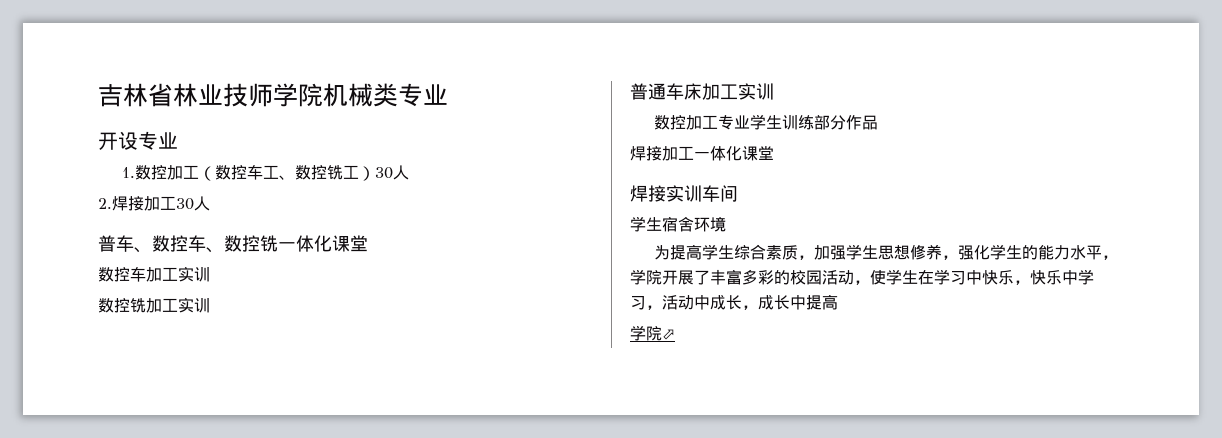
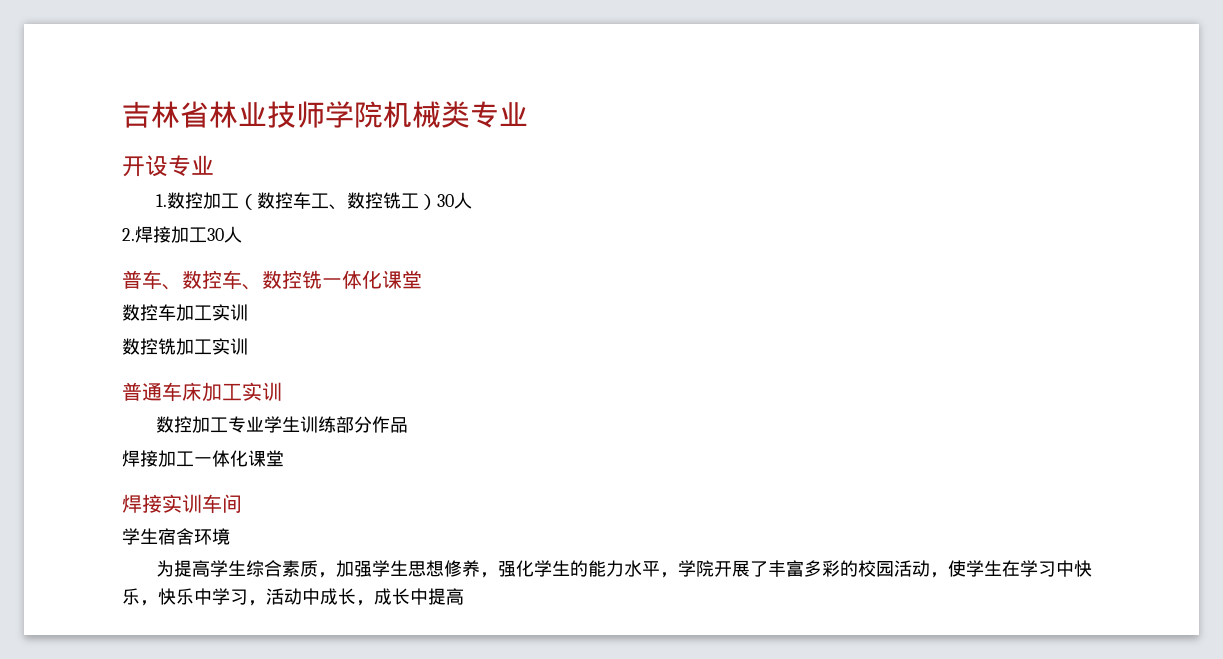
[630,325,675,341] // 学院⬀ -> (464, 596) none

